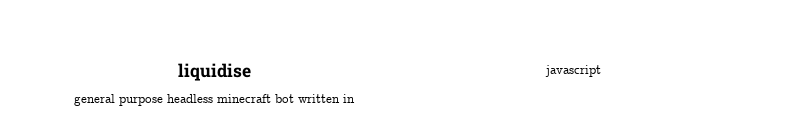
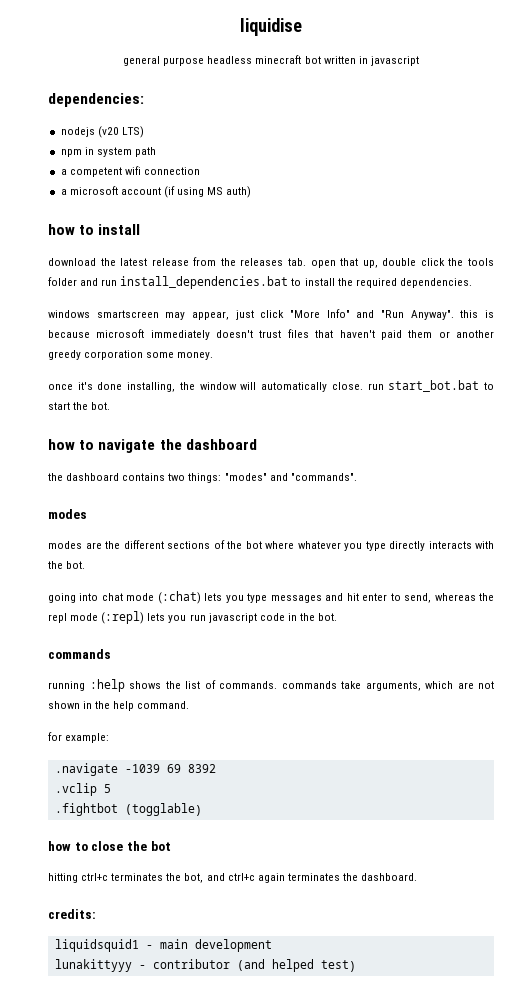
(601, 71) none -> [48,93,144,107] [60,126,144,138] [60,147,156,157] [60,166,200,177] [60,186,252,198] [48,224,141,235] [48,257,494,268] [48,276,472,289] [48,309,495,320] [48,329,495,340] [48,350,214,360] [48,380,495,392] [48,402,111,410] [48,439,257,453] [48,473,357,483] [48,509,87,519] [48,540,494,551] [48,561,86,569] [48,591,494,604] [48,611,338,624] [48,649,111,659] [48,679,494,692] [48,701,190,711] [48,732,110,743] [54,763,216,776] [54,783,111,796] [54,803,202,816] [48,841,171,851] [48,873,418,883] [48,909,96,919] [54,939,272,952] [54,959,356,972] // dependencies: // nodejs (v20 LTS) // npm in system path // a competent wifi connection // a microsoft account (if using MS auth) // how to install // download the latest release from the releases tab. open that up, double click the tools folder and run install_dependencies.bat to install the required dependencies. // windows smartscreen may appear, just click "More Info" and "Run Anyway". this is because microsoft immediately doesn't trust files that haven't paid them or another greedy corporation some money. // once it's done installing, the window will automatically close. run start_bot.bat to start the bot. // how to navigate the dashboard // the dashboard contains two things: "modes" and "commands". // modes // modes are the different sections of the bot where whatever you type directly interacts with the bot. // going into chat mode (:chat) lets you type messages and hit enter to send, whereas the repl mode (:repl) lets you run javascript code in the bot. // commands // running :help shows the list of commands. commands take arguments, which are not shown in the help command. // for example: // .navigate -1039 69 8392 // .vclip 5 // .fightbot (togglable) // how to close the bot // hitting ctrl+c terminates the bot, and ctrl+c again terminates the dashboard. // credits: // liquidsquid1 - main development // lunakittyyy - contributor (and helped test)

